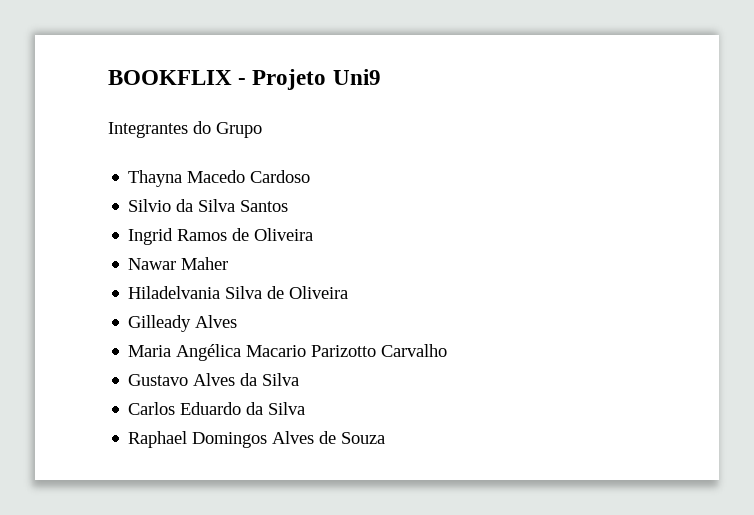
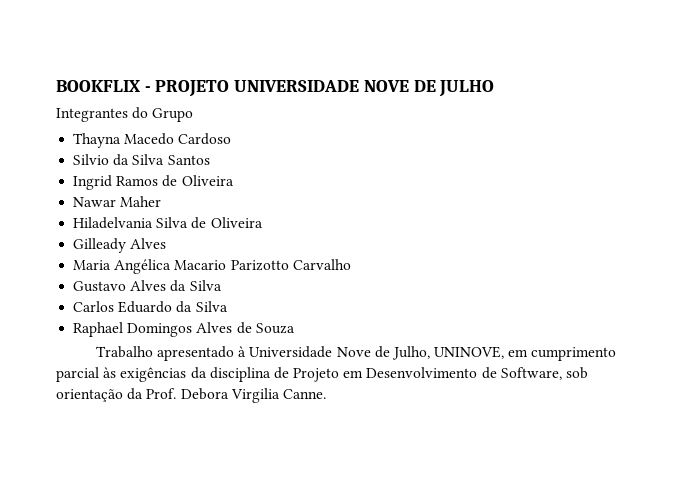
[252,69,381,90] Projeto Uni9 -> [155,80,495,97] PROJETO UNIVERSIDADE NOVE DE JULHO
(386, 438) none -> [95,346,617,361] [56,367,589,382] [56,388,326,403] // Trabalho apresentado à Universidade Nove de Julho, UNINOVE, em cumprimento parcial às exigências da disciplina de Projeto em Desenvolvimento de Software, sob orientação da Prof. Debora Virgilia Canne.

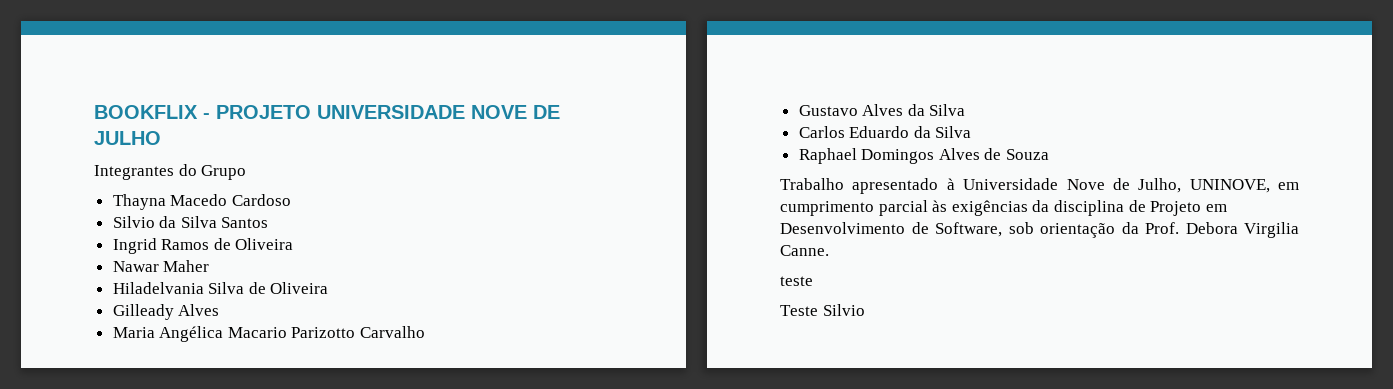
(326, 394) none -> [780,276,813,286] [780,304,865,316] // teste // Teste Silvio

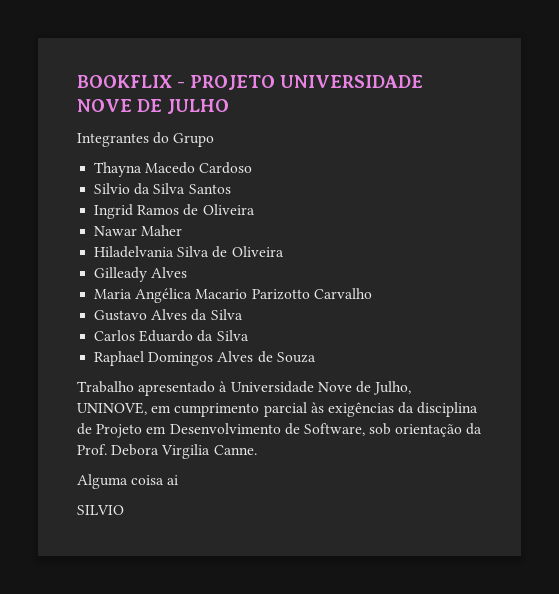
[780,276,813,286] [780,304,865,316] teste // Teste Silvio -> [77,474,179,489] [77,505,124,515] Alguma coisa ai // SILVIO

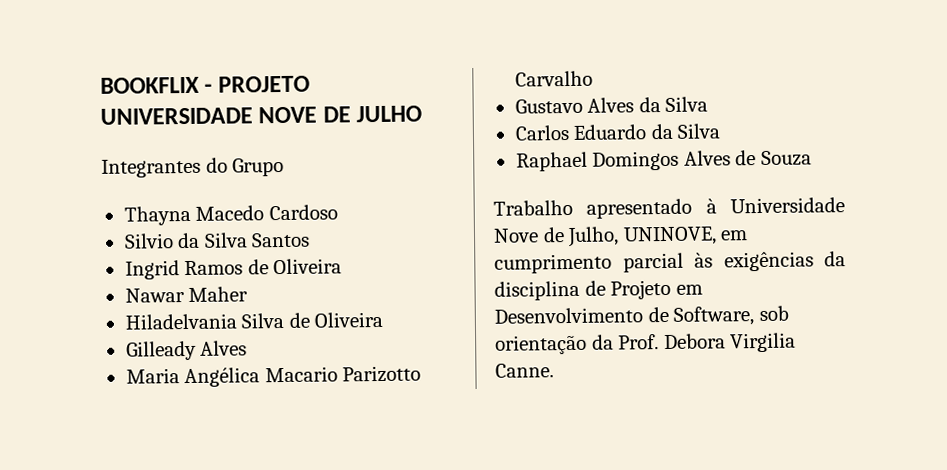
[77,474,179,489] [77,505,124,515] // Alguma coisa ai // SILVIO -> (554, 370) none

